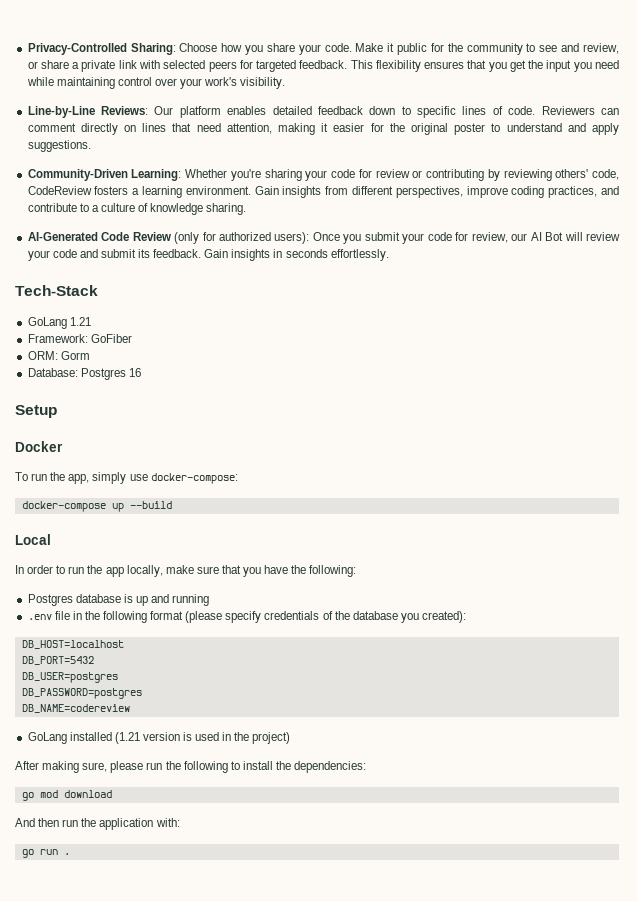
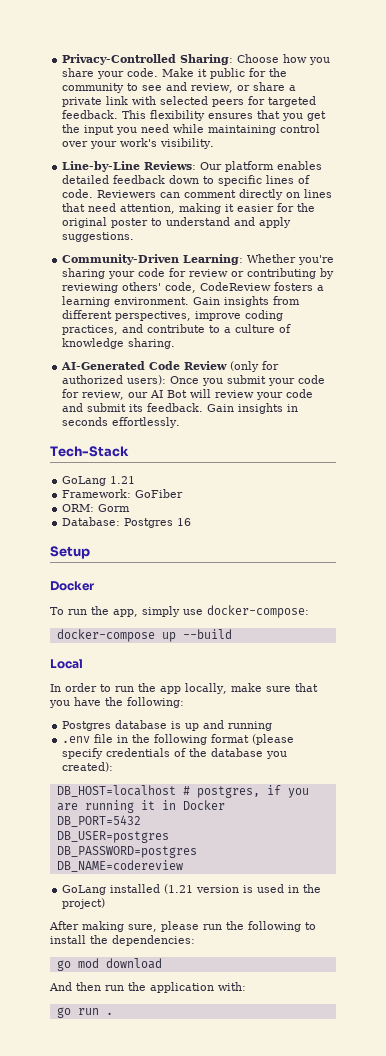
(124, 644) none -> [182,785,309,798] [56,800,225,813] # postgres, if you are running it in Docker

